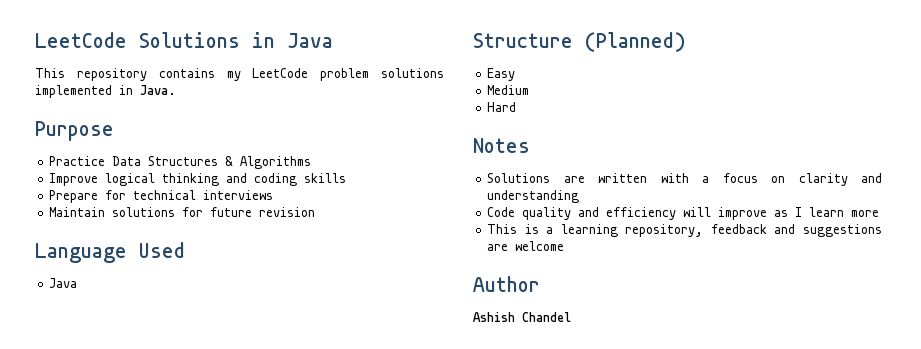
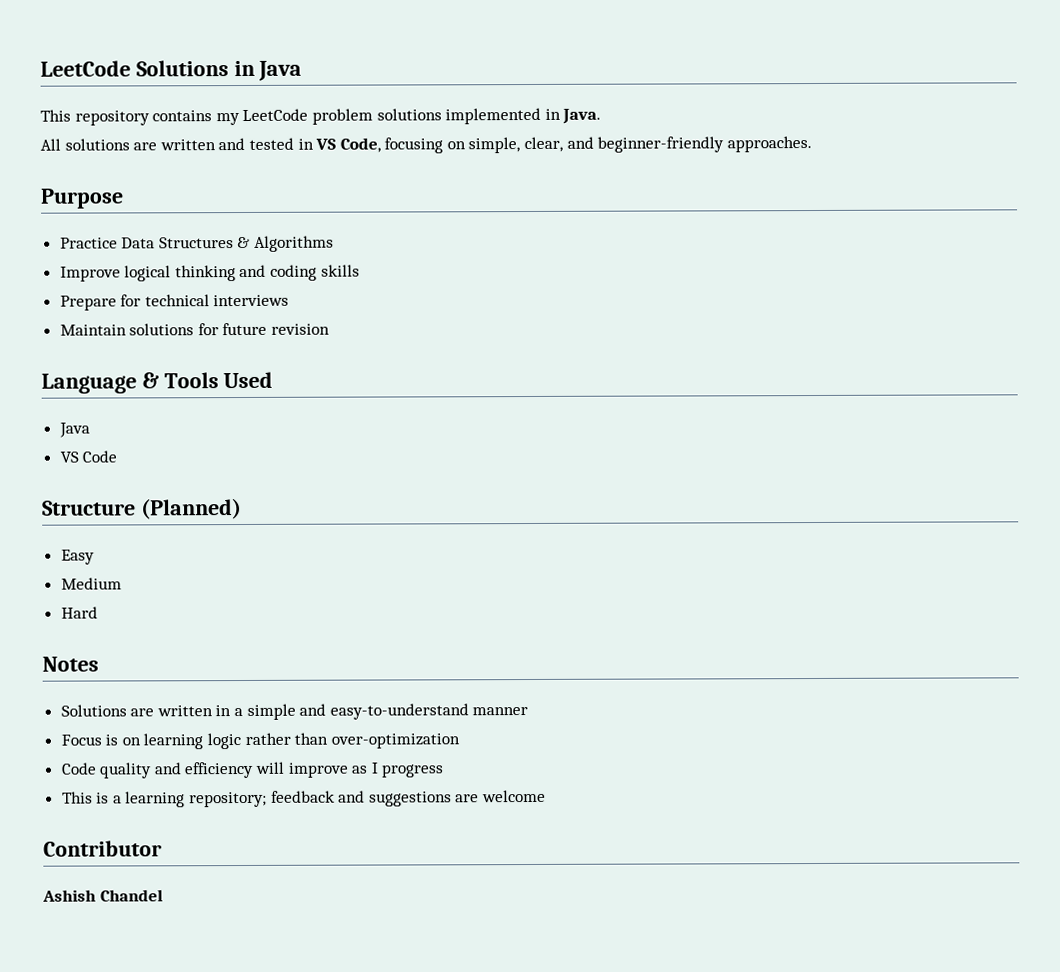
(176, 90) none -> [40,136,812,154] // All solutions are written and tested in VS Code, focusing on simple, clear, and beginner-friendly approaches.
(127, 253) none -> [141,372,219,389] & Tools
(78, 283) none -> [59,450,118,463] // VS Code
[660,173,882,186] [487,190,580,203] with a focus on clarity and understanding -> [215,703,529,720] [60,732,460,750] in a simple and easy-to-understand manner // Focus is on learning logic rather than over-optimization
[809,207,880,217] learn more -> [381,764,445,778] progress
[625,224,704,237] repository, -> [189,791,268,808] repository;
[473,276,540,292] Author -> [43,840,162,857] Contributor

